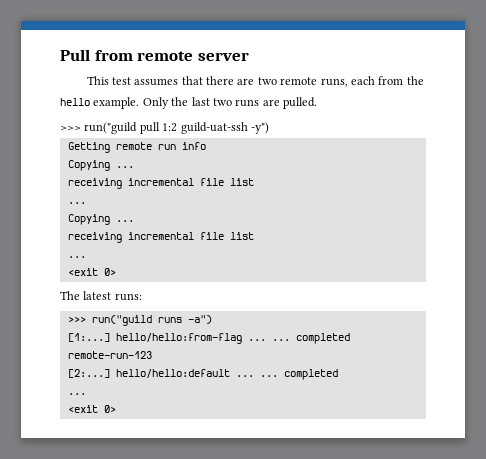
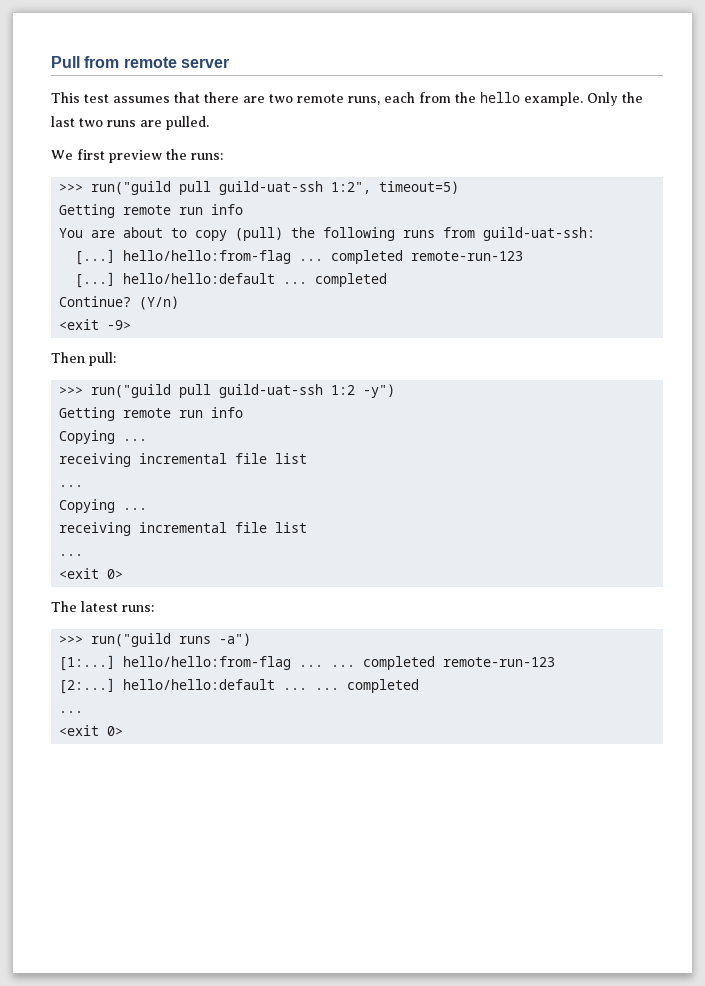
[60,122,248,134] >>> run("guild pull 1:2 guild-uat-ssh -> [51,149,223,163] [59,181,460,195] [59,204,244,218] [59,227,596,241] [75,249,524,265] [75,272,388,288] [59,296,180,310] [59,319,132,330] [51,352,116,366] [59,384,356,398] We first preview the runs: // >>> run("guild pull guild-uat-ssh 1:2", timeout=5) // Getting remote run info // You are about to copy (pull) the following runs from guild-uat-ssh: // [...] hello/hello:from-flag ... completed remote-run-123 // [...] hello/hello:default ... completed // Continue? (Y/n) // <exit -9> // Then pull: // >>> run("guild pull guild-uat-ssh 1:2

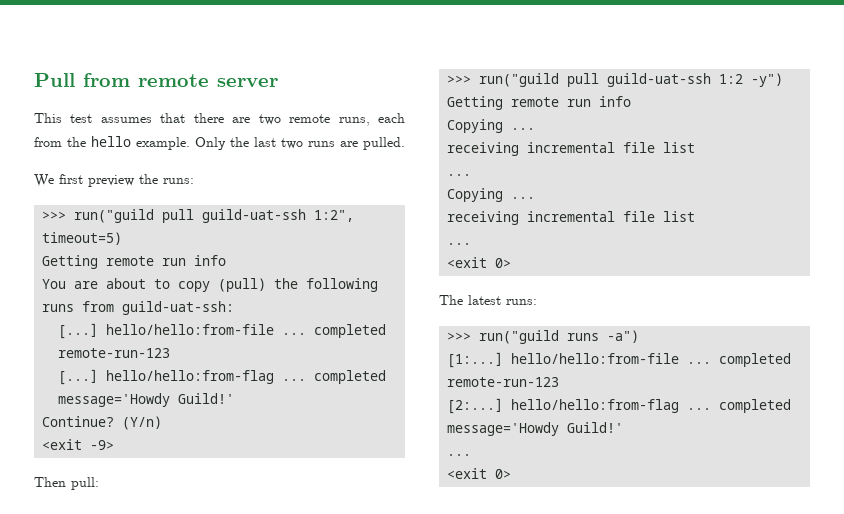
[123,250,292,264] hello/hello:from-flag -> [106,324,275,335] hello/hello:from-file
[123,273,388,287] hello/hello:default ... completed -> [106,370,387,384] [58,393,235,407] hello/hello:from-flag ... completed message='Howdy Guild!'
[123,656,324,670] hello/hello:from-flag ... -> [511,353,680,364] hello/hello:from-file
[123,679,420,693] hello/hello:default ... ... completed -> [511,399,792,413] [447,422,624,436] hello/hello:from-flag ... completed message='Howdy Guild!'

